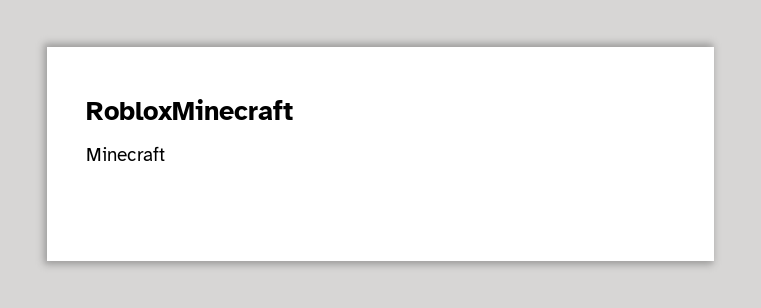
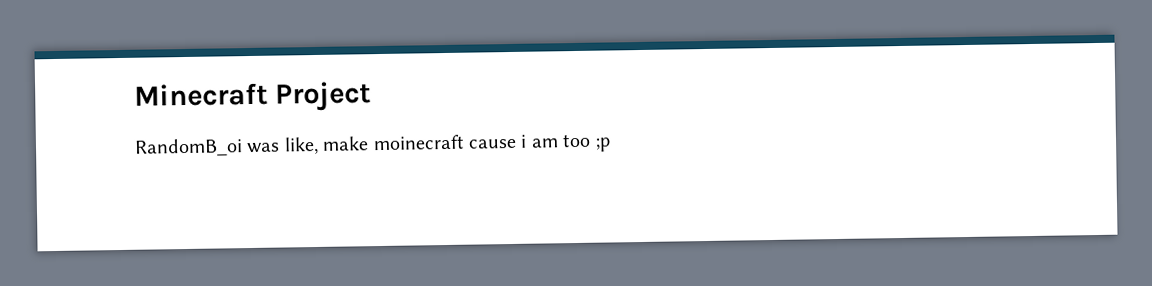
[86,99,293,120] [86,146,165,161] RobloxMinecraft // Minecraft -> [134,81,371,112] [134,133,611,157] Minecraft Project // RandomB_oi was like, make moinecraft cause i am too ;p

